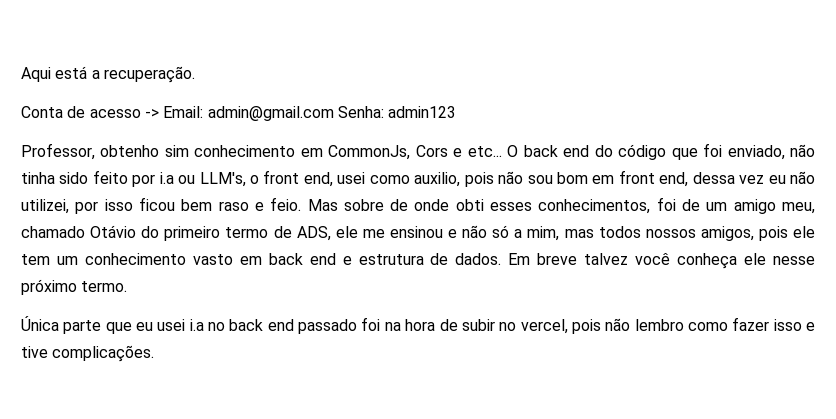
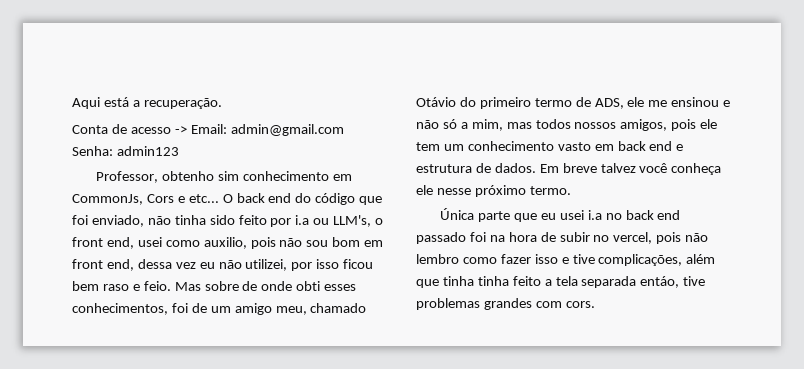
[52,345,155,362] complicações. -> [598,254,716,266] [416,276,706,288] [416,298,595,310] complicações, além que tinha tinha feito a tela separada entáo, tive problemas grandes com cors.

